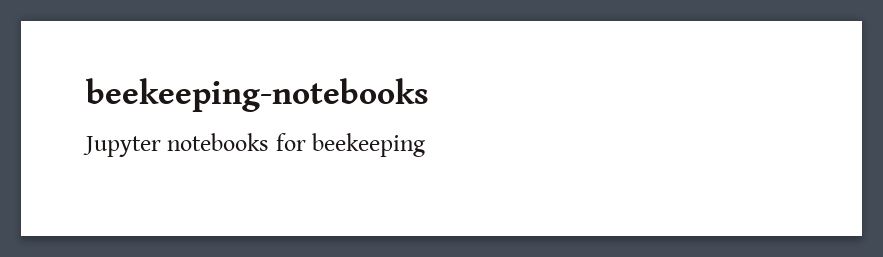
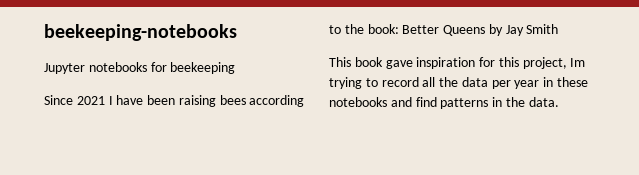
(426, 145) none -> [44,95,305,107] [329,24,559,36] [329,57,586,69] [329,77,589,89] [329,97,559,109] // Since 2021 I have been raising bees according to the book: Better Queens by Jay Smith // This book gave inspiration for this project, Im trying to record all the data per year in these notebooks and find patterns in the data.

